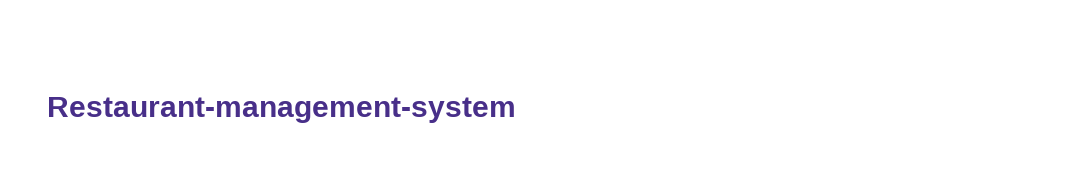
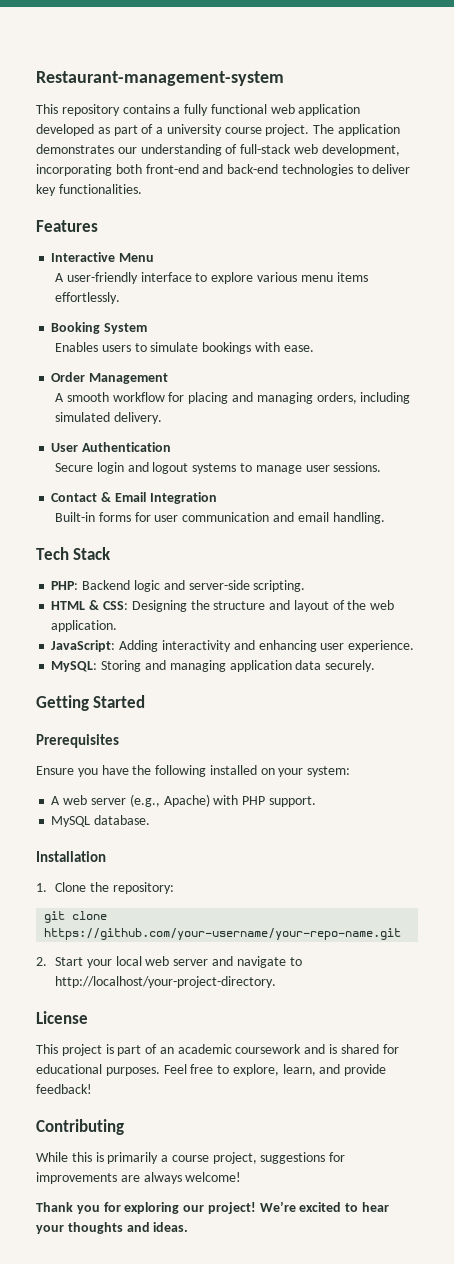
(516, 110) none -> [36,104,361,116] [36,124,401,136] [36,144,400,156] [36,164,411,176] [36,184,142,196] [36,220,98,232] [51,252,155,262] [55,272,368,284] [55,292,121,304] [51,322,148,334] [55,342,314,354] [51,372,169,384] [55,392,411,404] [55,412,162,424] [51,442,172,452] [55,462,382,474] [51,492,217,504] [55,512,385,524] [36,547,112,560] [51,580,306,592] [51,600,395,612] [51,620,118,632] [51,640,415,652] [51,660,376,672] [36,695,146,711] [36,734,119,748] [36,765,351,777] [51,794,316,807] [51,815,151,827] [36,851,106,862] [36,882,174,894] [44,911,108,923] [44,928,402,940] [36,956,302,968] [55,976,277,988] [36,1011,88,1024] [36,1044,399,1056] [36,1064,387,1076] [36,1084,92,1094] [36,1119,124,1135] [36,1152,346,1164] [36,1172,242,1184] [36,1201,390,1214] [36,1222,189,1234] // This repository contains a fully functional web application developed as part of a university course project. The application demonstrates our understanding of full-stack web development, incorporating both front-end and back-end technologies to deliver key functionalities. // Features // Interactive Menu // A user-friendly interface to explore various menu items effortlessly. // Booking System // Enables users to simulate bookings with ease. // Order Management // A smooth workflow for placing and managing orders, including simulated delivery. // User Authentication // Secure login and logout systems to manage user sessions. // Contact & Email Integration // Built-in forms for user communication and email handling. // Tech Stack // PHP: Backend logic and server-side scripting. // HTML & CSS: Designing the structure and layout of the web application. // JavaScript: Adding interactivity and enhancing user experience. // MySQL: Storing and managing application data securely. // Getting Started // Prerequisites // Ensure you have the following installed on your system: // A web server (e.g., Apache) with PHP support. // MySQL database. // Installation // 1. Clone the repository: // git clone https://github.com/your-username/your-repo-name.git // 2. Start your local web server and navigate to http://localhost/your-project-directory. // License // This project is part of an academic coursework and is shared for educational purposes. Feel free to explore, learn, and provide feedback! // Contributing // While this is primarily a course project, suggestions for improvements are always welcome! // Thank you for exploring our project! We’re excited to hear your thoughts and ideas.

